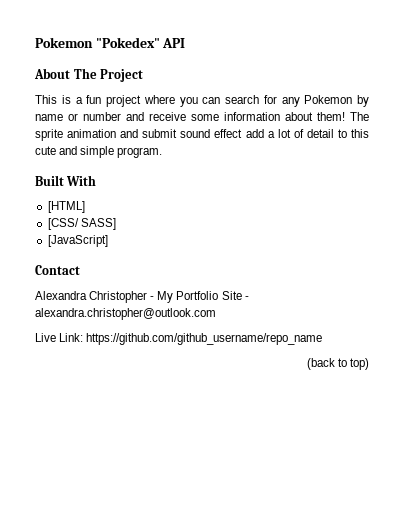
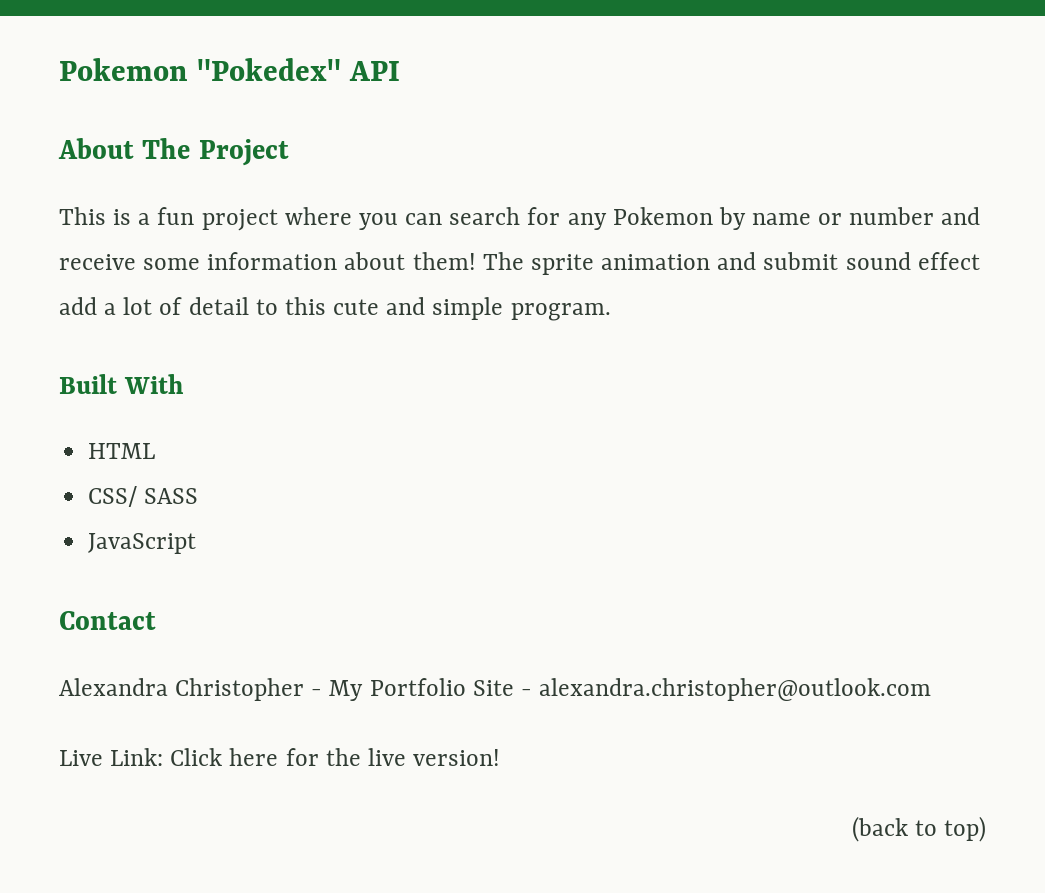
[47,201,85,213] [47,218,116,230] [47,235,108,247] [HTML] // [CSS/ SASS] // [JavaScript] -> [88,443,156,459] [88,486,199,507] [88,533,197,554] HTML // CSS/ SASS // JavaScript
[86,333,323,345] https://github.com/github_username/repo_name -> [170,748,501,766] Click here for the live version!

